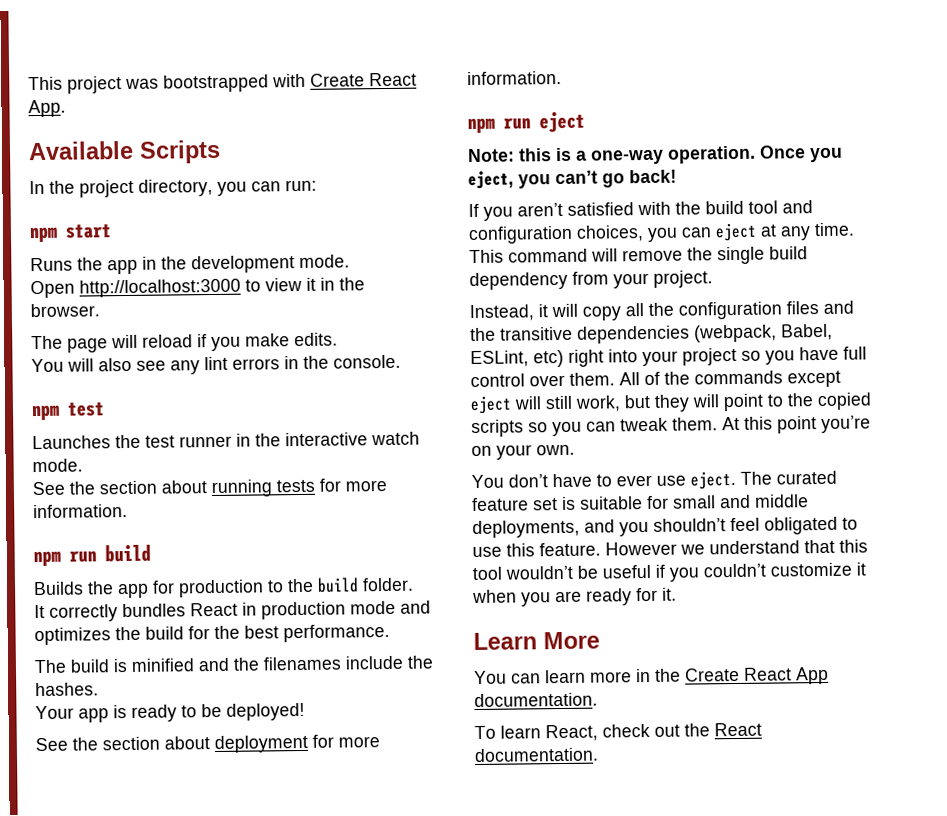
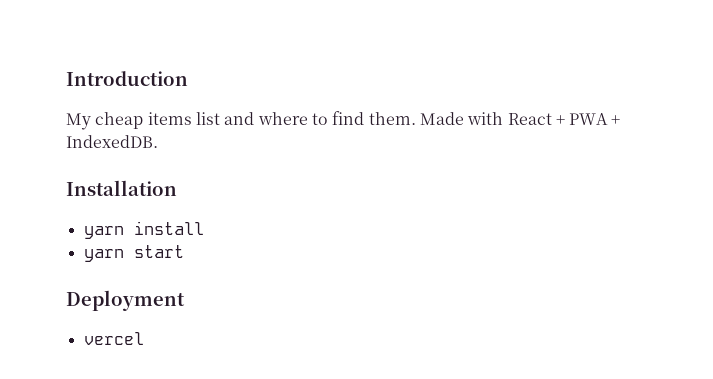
[28,72,417,94] [28,99,66,118] [28,139,221,164] [29,178,317,198] [29,224,112,243] [30,254,350,275] [30,277,365,299] [30,303,100,318] [31,332,338,353] [31,354,401,375] [31,402,105,421] [32,431,420,450] [32,458,83,473] [32,478,387,498] [33,503,128,519] [33,544,151,567] [33,577,414,599] [34,600,431,622] [34,623,390,646] [34,655,433,674] [35,682,99,697] [35,702,305,723] [35,734,380,754] [467,70,562,86] [467,111,585,134] [468,145,843,165] [468,169,677,190] [468,200,813,221] [468,222,855,245] [469,246,808,265] [469,270,713,291] [469,300,854,322] [470,323,833,344] [470,346,867,368] [470,370,841,388] [470,392,872,415] [471,415,871,438] [471,444,575,460] [471,470,837,490] [472,494,809,512] [472,516,858,539] [472,539,868,558] [472,562,866,582] [472,587,677,607] [473,631,600,651] [474,666,829,685] [474,692,598,708] [474,722,762,742] [474,747,599,763] This project was bootstrapped with Create React App. // Available Scripts // In the project directory, you can run: // npm start // Runs the app in the development mode. // Open http://localhost:3000 to view it in the browser. // The page will reload if you make edits. // You will also see any lint errors in the console. // npm test // Launches the test runner in the interactive watch mode. // See the section about running tests for more information. // npm run build // Builds the app for production to the build folder. // It correctly bundles React in production mode and optimizes the build for the best performance. // The build is minified and the filenames include the hashes. // Your app is ready to be deployed! // See the section about deployment for more information. // npm run eject // Note: this is a one-way operation. Once you eject, you can’t go back! // If you aren’t satisfied with the build tool and configuration choices, you can eject at any time. This command will remove the single build dependency from your project. // Instead, it will copy all the configuration files and the transitive dependencies (webpack, Babel, ESLint, etc) right into your project so you have full control over them. All of the commands except eject will still work, but they will point to the copied scripts so you can tweak them. At this point you’re on your own. // You don’t have to ever use eject. The curated feature set is suitable for small and middle deployments, and you shouldn’t feel obligated to use this feature. However we understand that this tool wouldn’t be useful if you couldn’t customize it when you are ready for it. // Learn More // You can learn more in the Create React App documentation. // To learn React, check out the React documentation. -> [66,71,188,86] [66,111,621,130] [66,135,158,148] [66,180,177,196] [83,221,204,239] [83,245,184,262] [66,290,185,311] [83,332,144,345] Introduction // My cheap items list and where to find them. Made with React + PWA + IndexedDB. // Installation // yarn install // yarn start // Deployment // vercel

